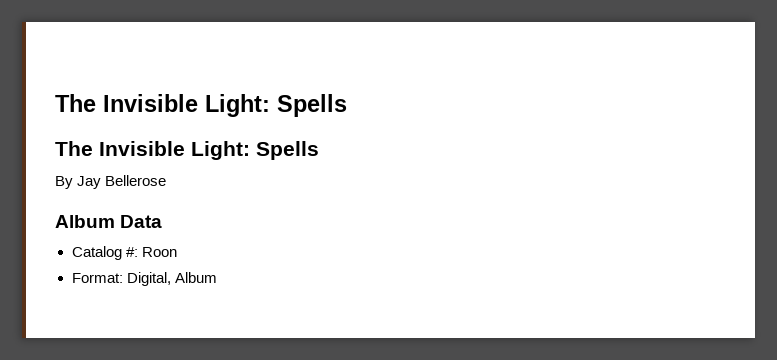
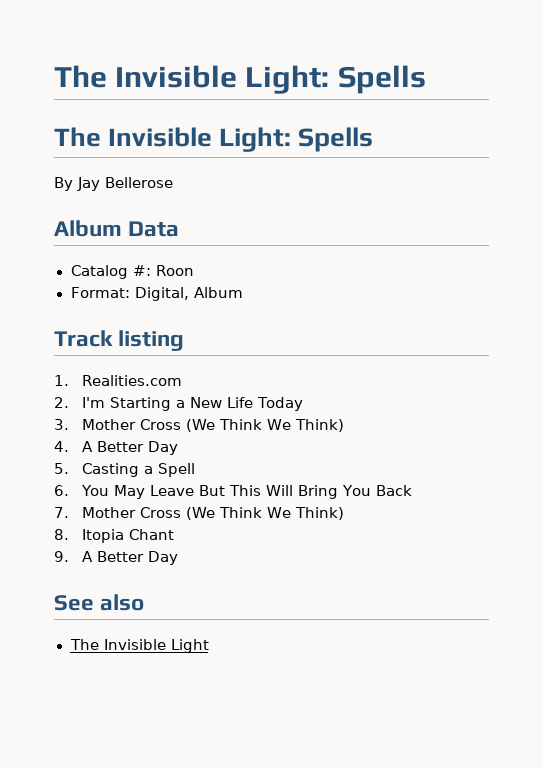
(217, 277) none -> [54,330,185,351] [54,375,182,386] [54,397,304,411] [54,419,345,432] [54,441,178,455] [54,463,195,477] [54,485,413,499] [54,507,345,520] [54,529,174,543] [54,551,178,565] [54,594,145,611] [69,639,209,653] // Track listing // 1. Realities.com // 2. I'm Starting a New Life Today // 3. Mother Cross (We Think We Think) // 4. A Better Day // 5. Casting a Spell // 6. You May Leave But This Will Bring You Back // 7. Mother Cross (We Think We Think) // 8. Itopia Chant // 9. A Better Day // See also // The Invisible Light

